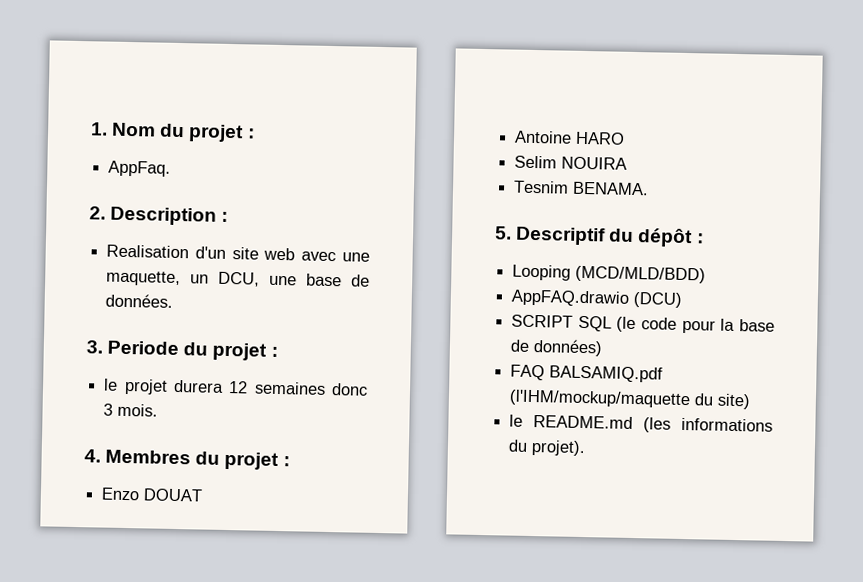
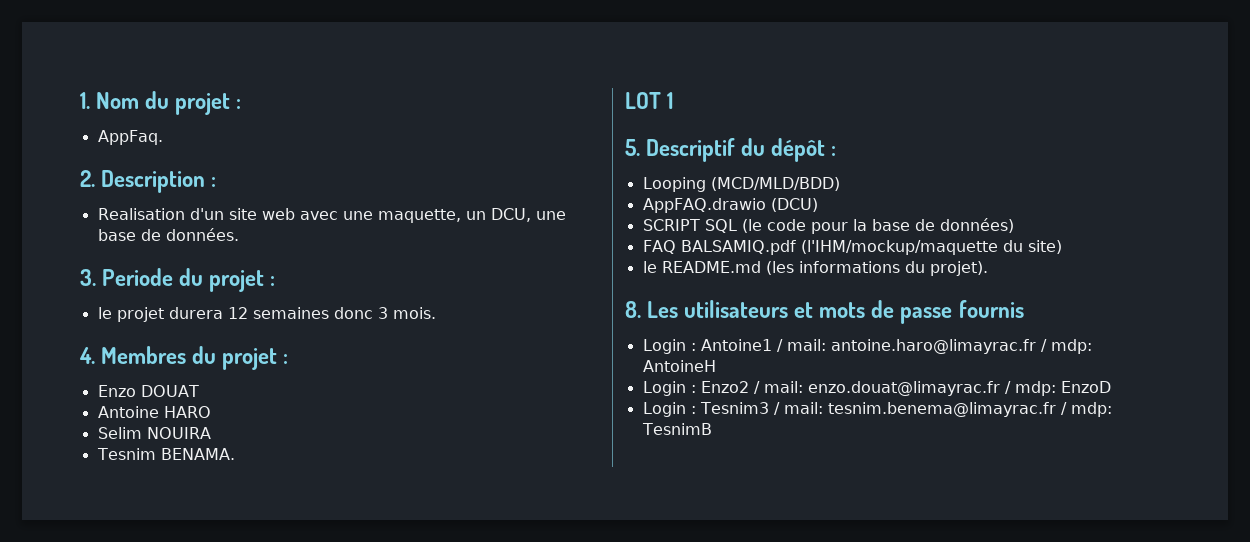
(650, 188) none -> [625,92,674,109] // LOT 1
(587, 448) none -> [625,300,1024,324] [642,339,1092,354] [642,360,716,372] [642,381,1111,396] [642,402,1112,417] [641,423,712,435] // 8. Les utilisateurs et mots de passe fournis // Login : Antoine1 / mail: antoine.haro@limayrac.fr / mdp: AntoineH // Login : Enzo2 / mail: enzo.douat@limayrac.fr / mdp: EnzoD // Login : Tesnim3 / mail: tesnim.benema@limayrac.fr / mdp: TesnimB

